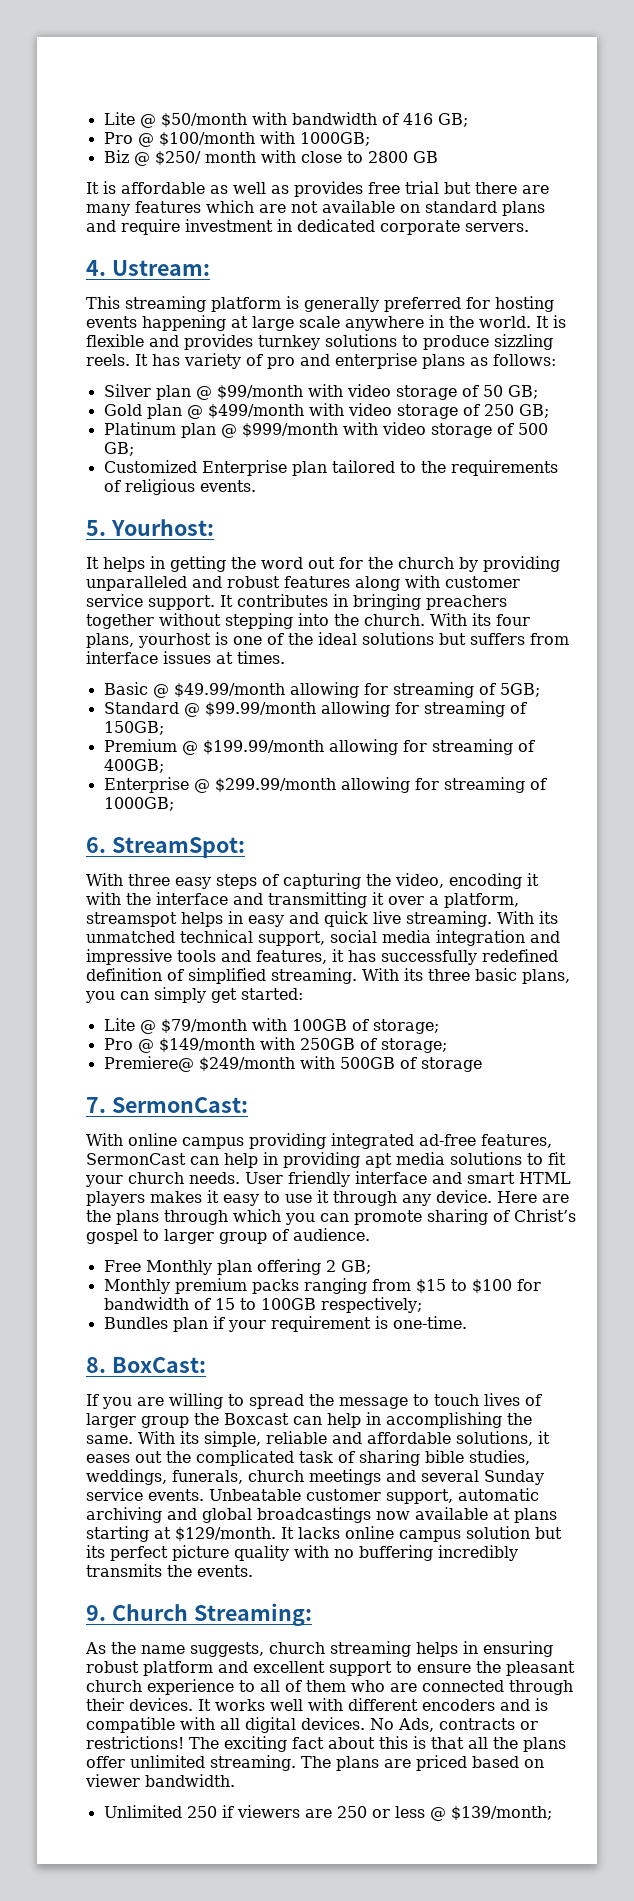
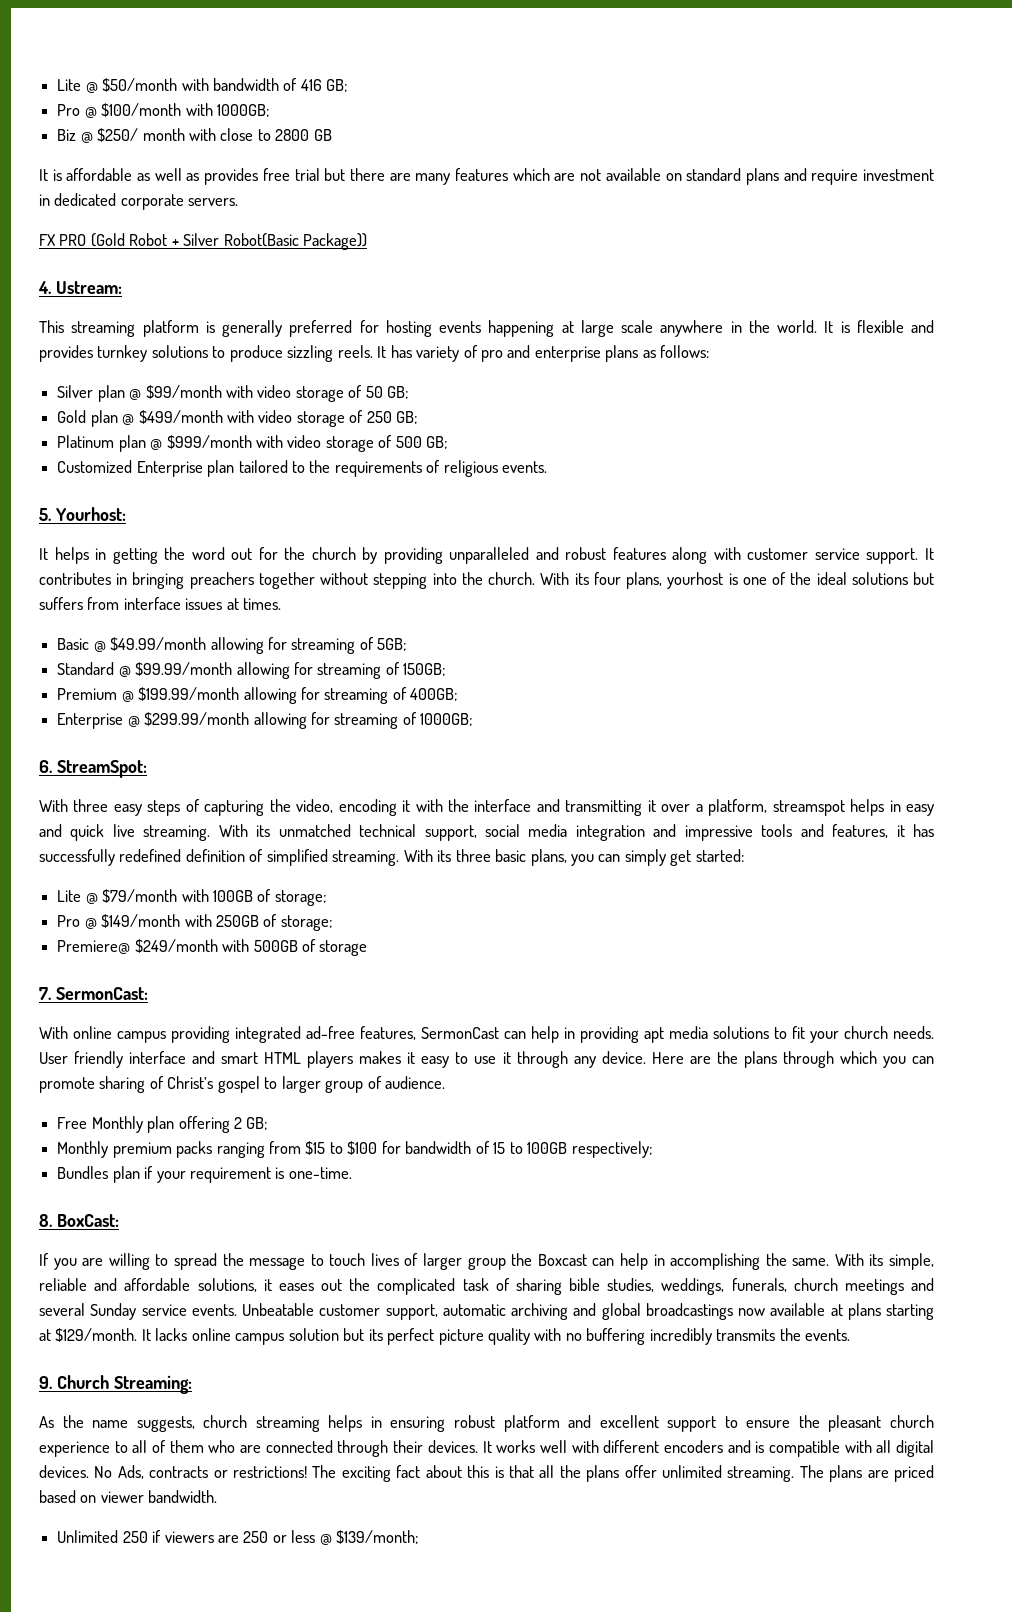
(529, 227) none -> [39,233,368,250] // FX PRO (Gold Robot + Silver Robot(Basic Package))

